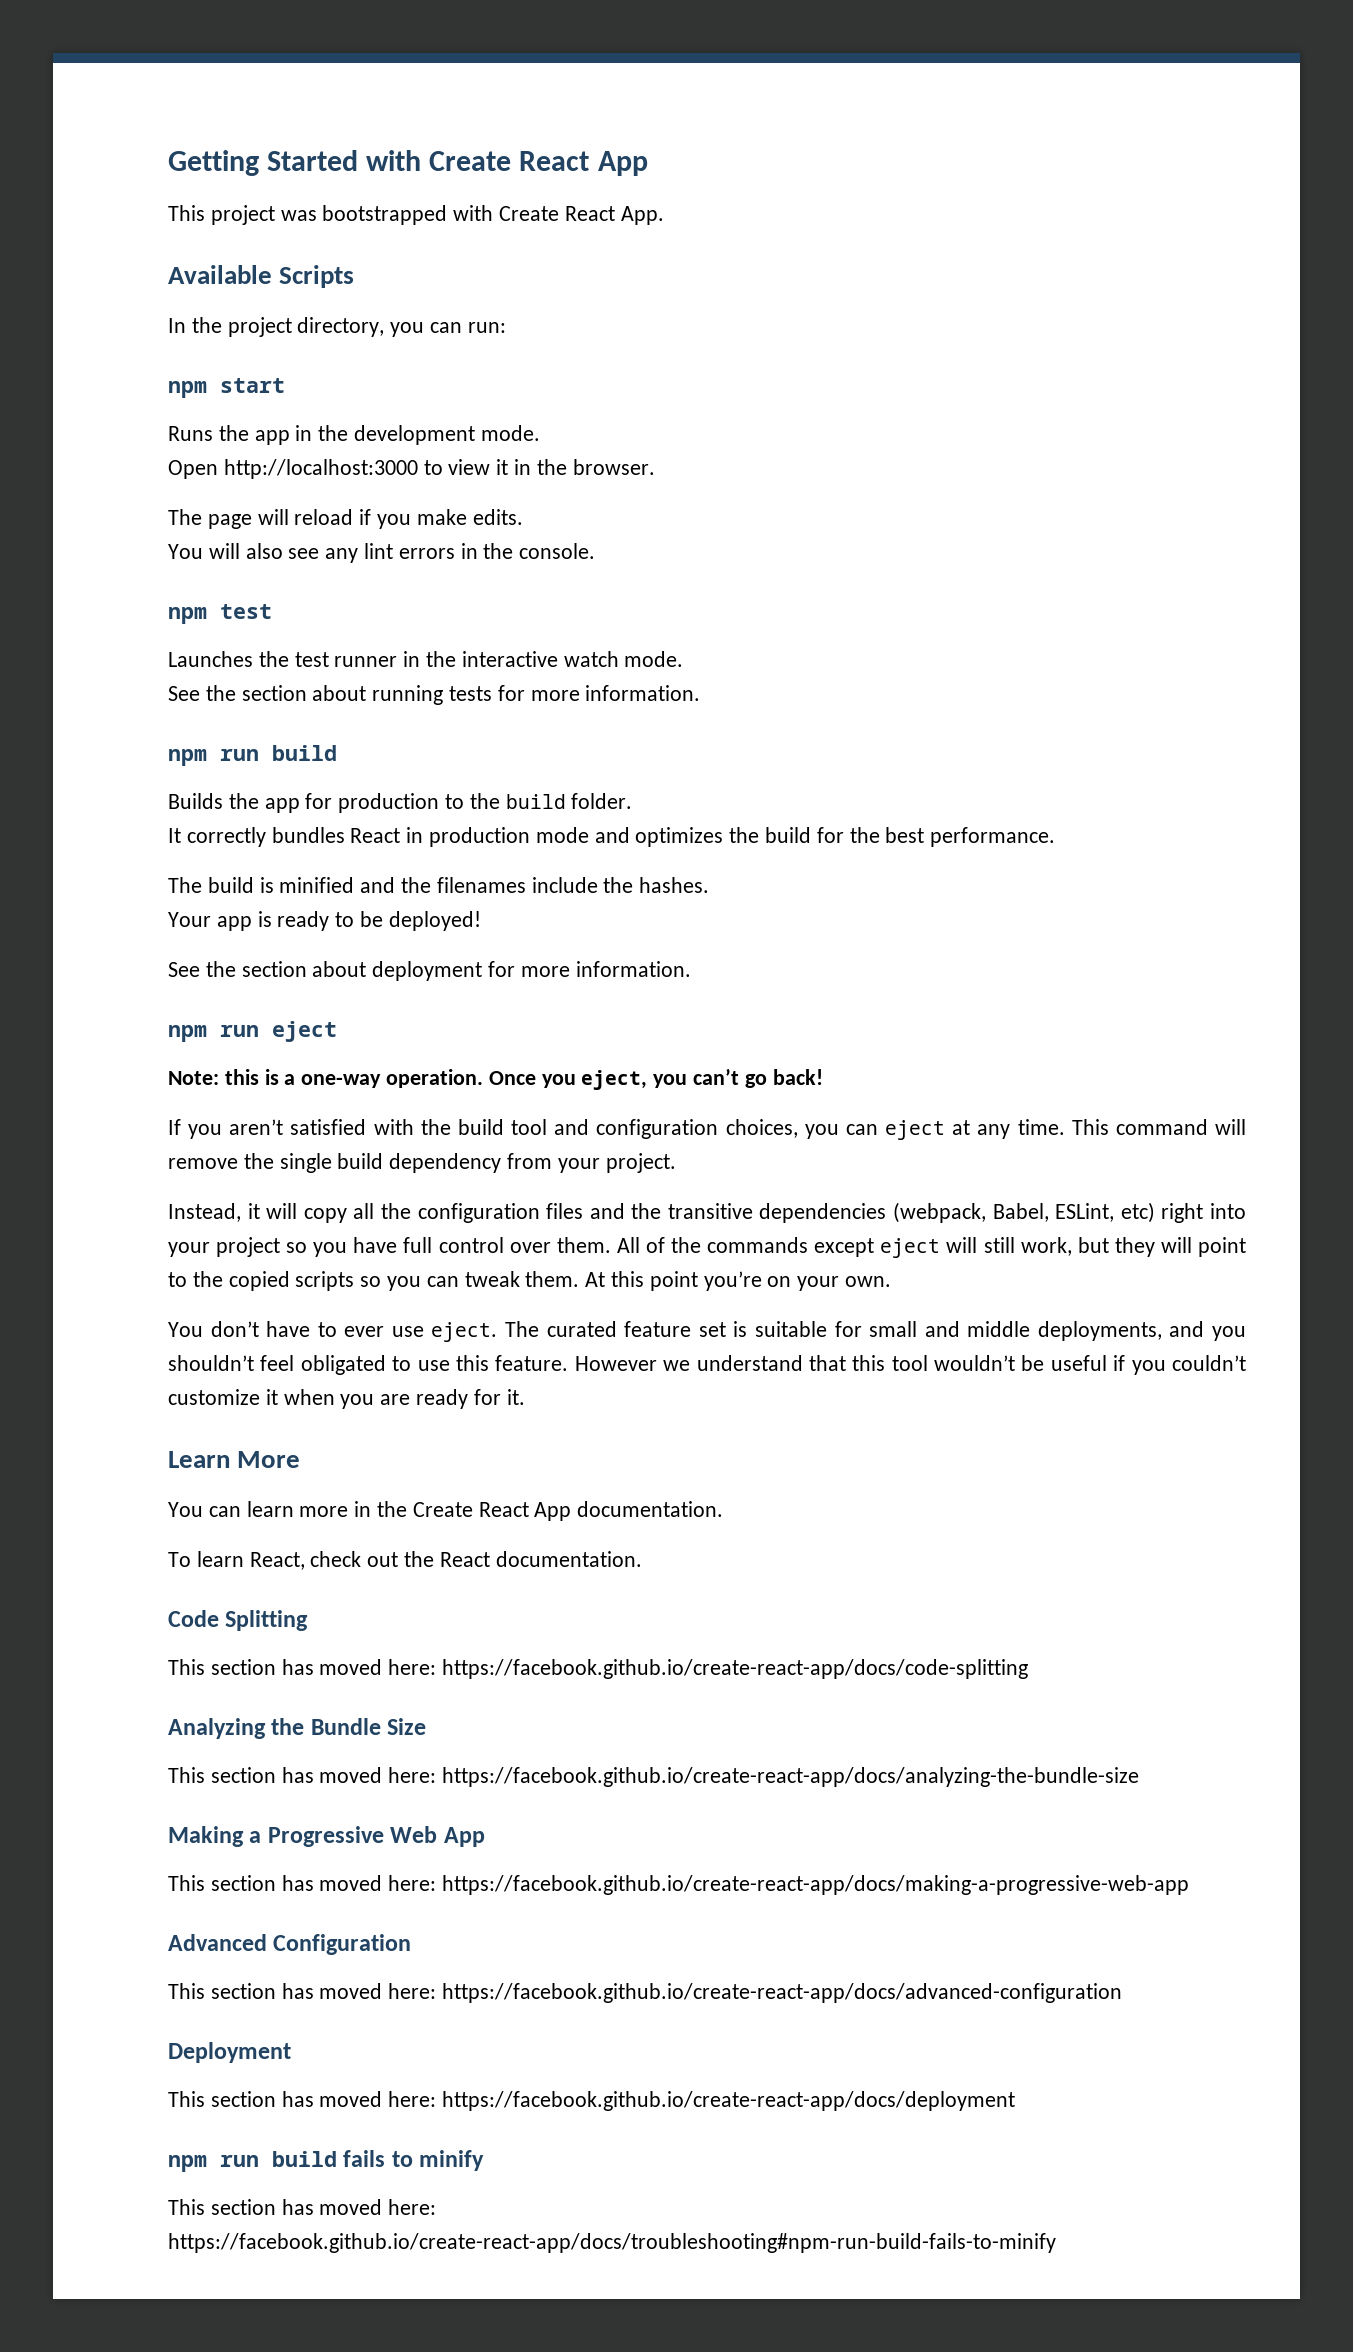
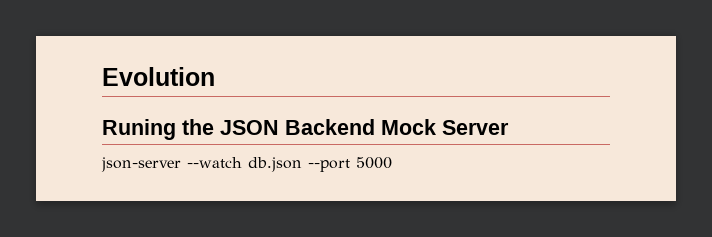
[168,150,648,176] [168,205,664,225] [168,265,355,288] [168,317,506,337] [168,378,285,398] [168,425,540,445] [168,459,655,479] [168,509,523,529] [168,543,596,563] [168,604,272,624] [168,651,684,667] [168,685,701,705] [168,745,337,766] [168,793,633,813] [168,827,1056,847] [168,877,710,893] [168,911,481,931] [168,961,691,981] [168,1021,337,1042] [168,1069,823,1090] [168,1119,1246,1140] [168,1153,676,1173] [168,1202,1246,1223] [168,1237,1246,1258] [168,1271,892,1291] [168,1321,1246,1342] [168,1355,1247,1375] [168,1389,525,1409] [168,1451,301,1468] [168,1501,724,1521] [168,1551,642,1570] [168,1610,309,1631] [168,1659,1029,1679] [168,1718,427,1739] [168,1767,1140,1787] [168,1826,485,1847] [168,1875,1190,1895] [168,1934,412,1955] [168,1983,1123,2003] [168,2042,291,2063] [168,2091,1016,2111] [168,2150,485,2172] [168,2199,437,2215] [168,2233,1056,2253] Getting Started with Create React App // This project was bootstrapped with Create React App. // Available Scripts // In the project directory, you can run: // npm start // Runs the app in the development mode. // Open http://localhost:3000 to view it in the browser. // The page will reload if you make edits. // You will also see any lint errors in the console. // npm test // Launches the test runner in the interactive watch mode. // See the section about running tests for more information. // npm run build // Builds the app for production to the build folder. // It correctly bundles React in production mode and optimizes the build for the best performance. // The build is minified and the filenames include the hashes. // Your app is ready to be deployed! // See the section about deployment for more information. // npm run eject // Note: this is a one-way operation. Once you eject, you can’t go back! // If you aren’t satisfied with the build tool and configuration choices, you can eject at any time. This command will remove the single build dependency from your project. // Instead, it will copy all the configuration files and the transitive dependencies (webpack, Babel, ESLint, etc) right into your project so you have full control over them. All of the commands except eject will still work, but they will point to the copied scripts so you can tweak them. At this point you’re on your own. // You don’t have to ever use eject. The curated feature set is suitable for small and middle deployments, and you shouldn’t feel obligated to use this feature. However we understand that this tool wouldn’t be useful if you couldn’t customize it when you are ready for it. // Learn More // You can learn more in the Create React App documentation. // To learn React, check out the React documentation. // Code Splitting // This section has moved here: https://facebook.github.io/create-react-app/docs/code-splitting // Analyzing the Bundle Size // This section has moved here: https://facebook.github.io/create-react-app/docs/analyzing-the-bundle-size // Making a Progressive Web App // This section has moved here: https://facebook.github.io/create-react-app/docs/making-a-progressive-web-app // Advanced Configuration // This section has moved here: https://facebook.github.io/create-react-app/docs/advanced-configuration // Deployment // This section has moved here: https://facebook.github.io/create-react-app/docs/deployment // npm run build fails to minify // This section has moved here: https://facebook.github.io/create-react-app/docs/troubleshooting#npm-run-build-fails-to-minify -> [102,67,215,86] [102,119,509,140] [101,157,392,172] Evolution // Runing the JSON Backend Mock Server // json-server --watch db.json --port 5000

